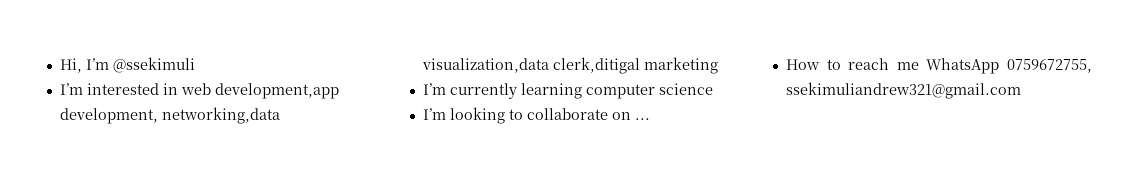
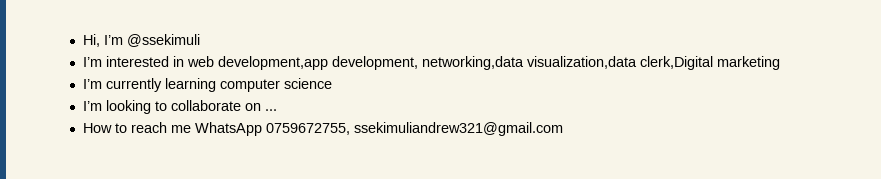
[552,57,640,74] clerk,ditigal -> [639,56,713,70] clerk,Digital

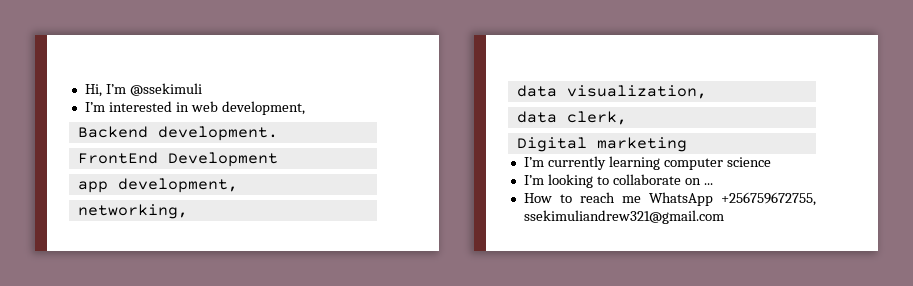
[217,56,713,70] development,app development, networking,data visualization,data clerk,Digital -> [221,101,305,115] [77,126,278,141] [77,152,278,167] [77,178,238,193] [77,204,188,219] [516,85,707,99] [516,111,627,125] [516,137,587,152] development, // Backend development. // FrontEnd Development // app development, // networking, // data visualization, // data clerk, // Digital
[265,123,350,135] 0759672755, -> [721,192,816,206] +256759672755,

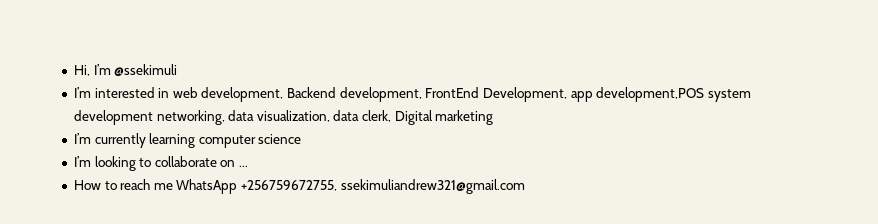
[77,126,278,141] [77,152,278,167] [77,178,238,193] // Backend development. // FrontEnd Development // app development, // -> [287,87,751,102] [73,110,153,125] Backend development, FrontEnd Development, app development,POS system development
(188, 211) // -> (225, 117) none
(707, 92) // -> (330, 116) none
(627, 118) // -> (392, 116) none

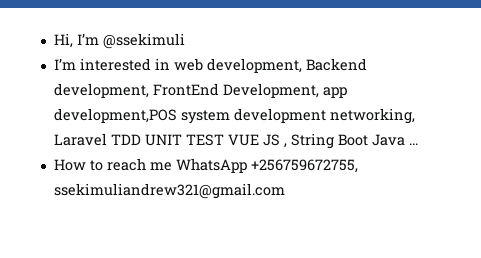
[228,110,494,125] [73,133,302,148] [73,156,236,171] data visualization, data clerk, Digital marketing // I’m currently learning computer science // I’m looking to collaborate on -> [53,133,405,149] Laravel TDD UNIT TEST VUE JS , String Boot Java

